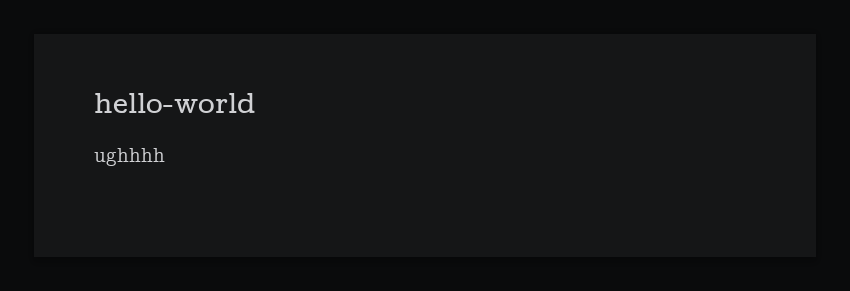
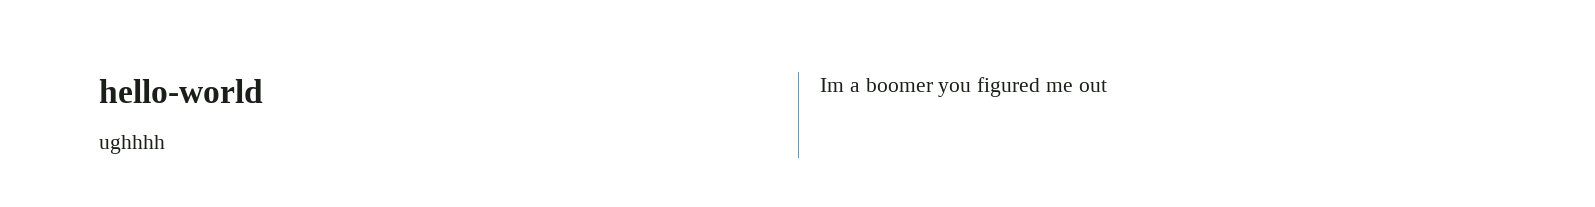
(165, 157) none -> [820,77,1107,97] // Im a boomer you figured me out

